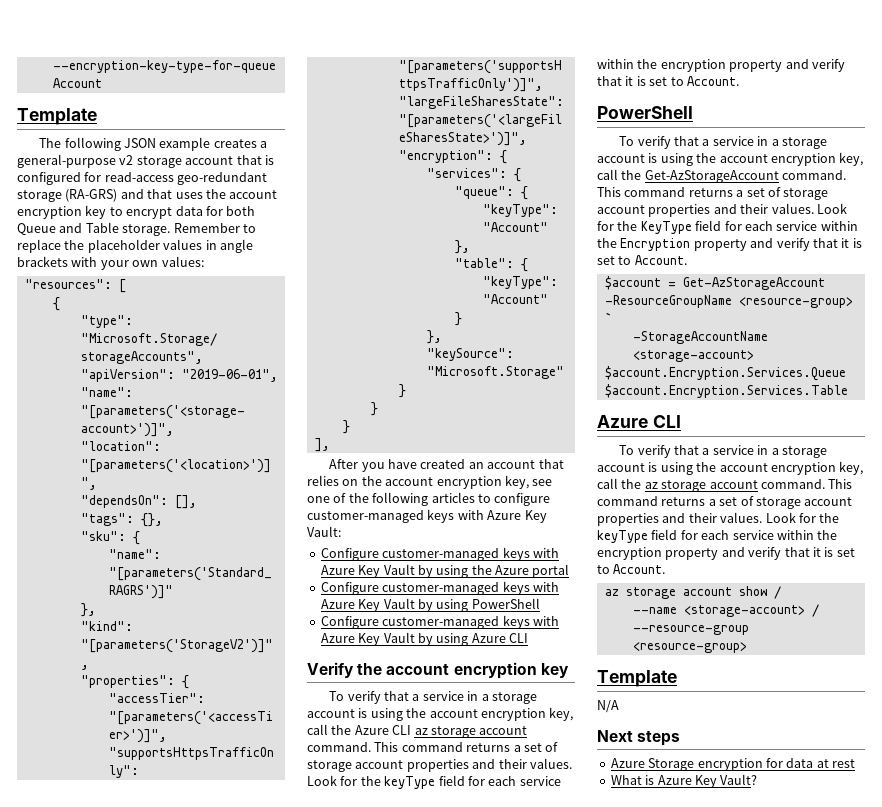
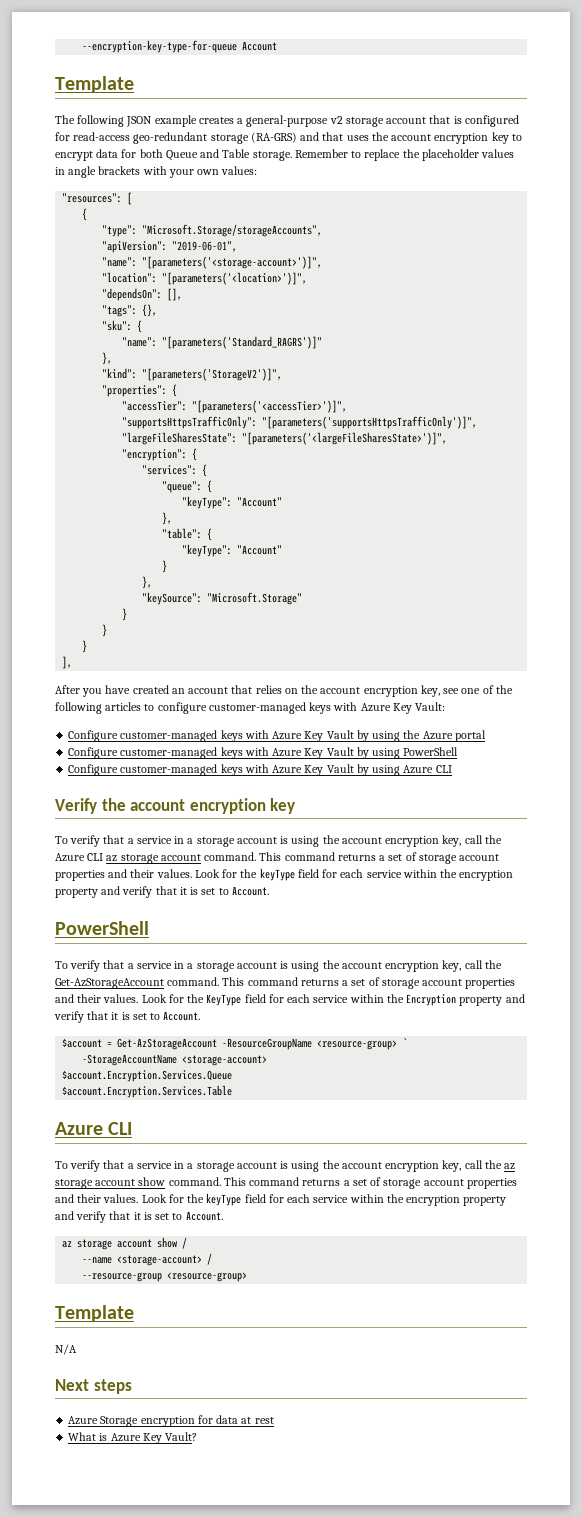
(758, 484) none -> [138,1177,166,1186] show

